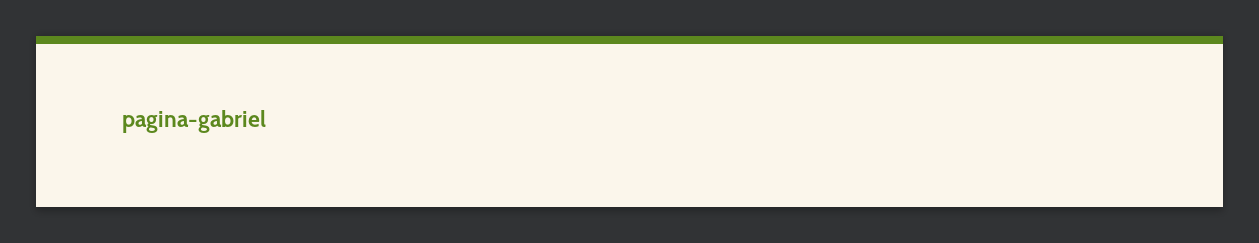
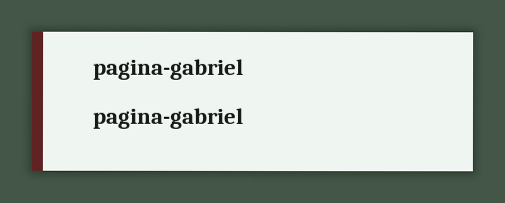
[122,110,266,133] pagina-gabriel -> [93,58,244,80] [92,107,243,129] pagina-gabriel // pagina-gabriel

